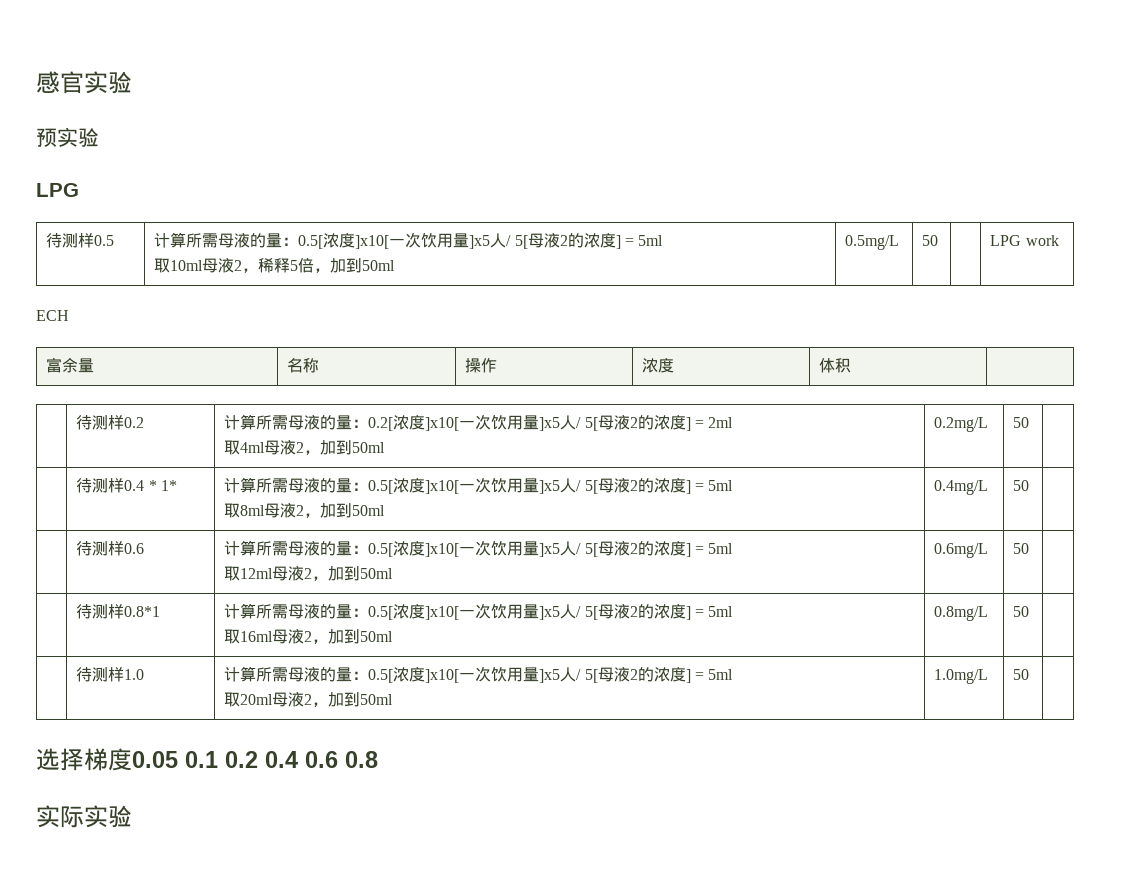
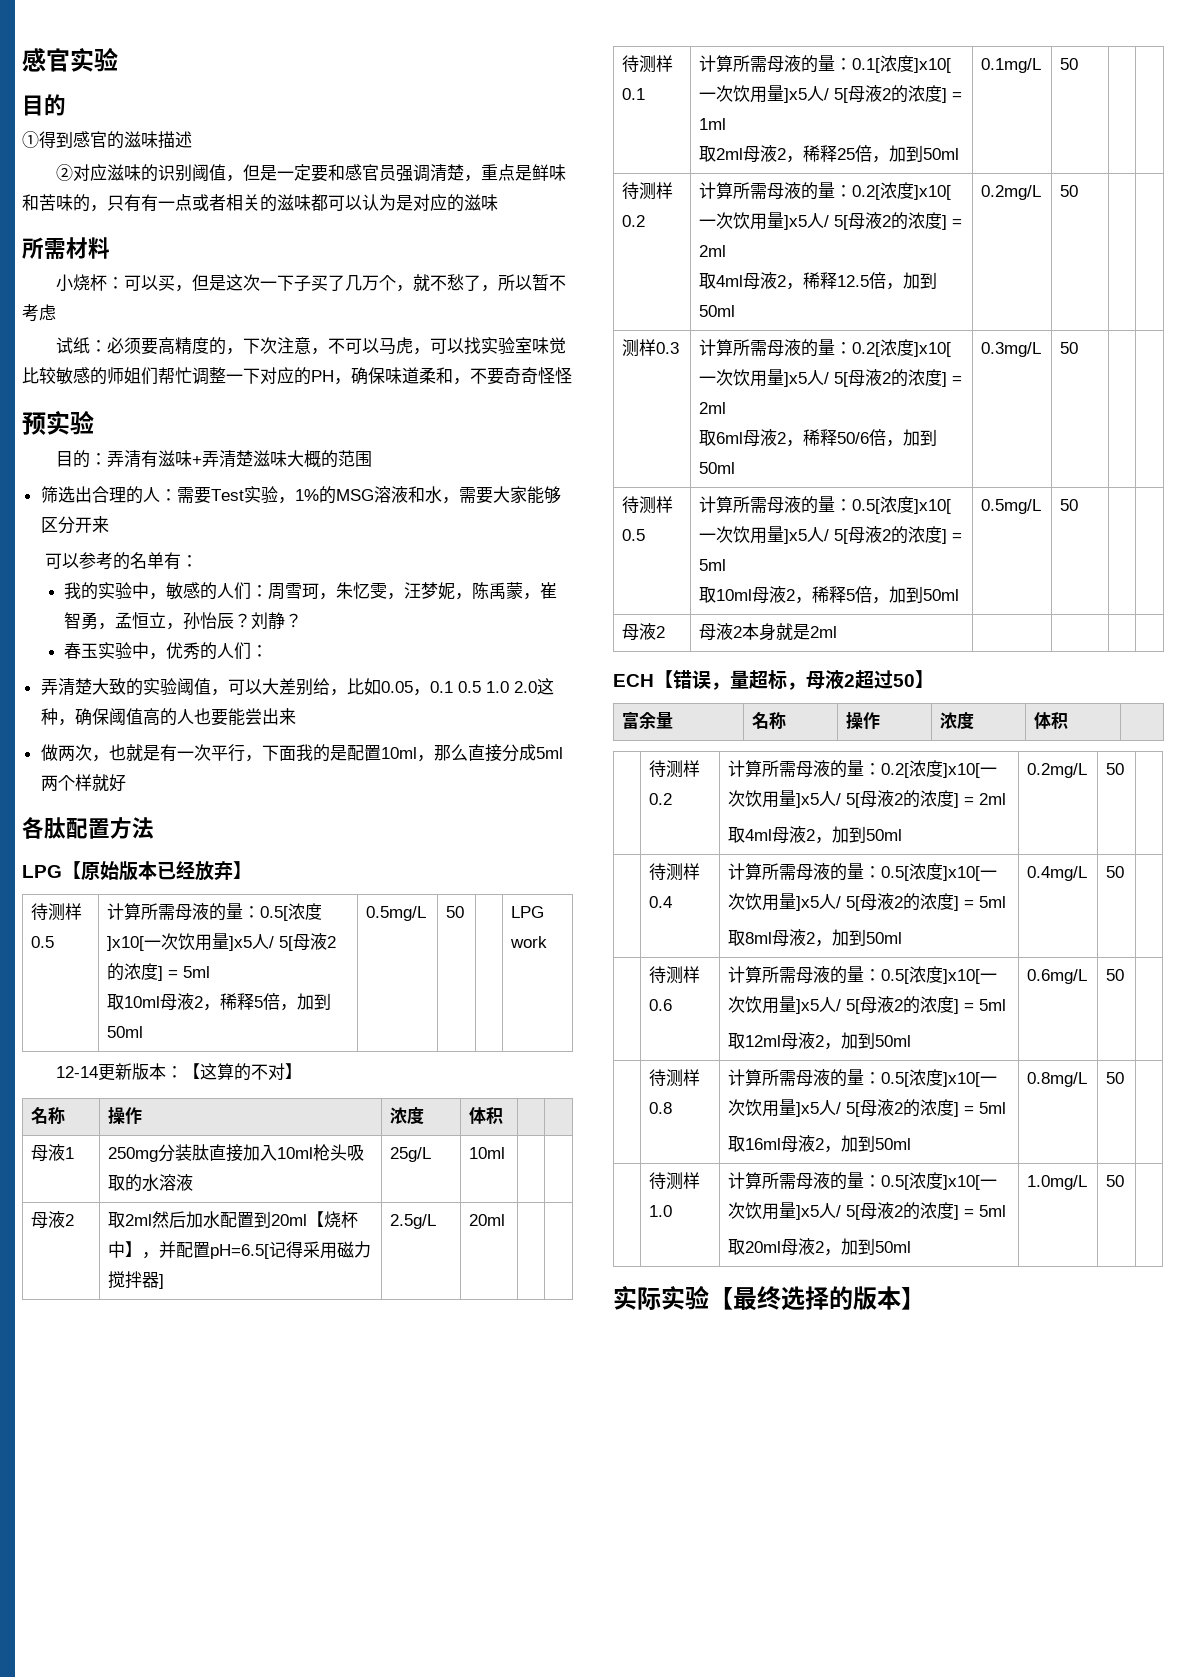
[36,127,99,147] [36,183,79,197] 预实验 // LPG -> [22,94,66,116] [22,131,192,149] [55,164,566,182] [22,194,498,212] [22,237,110,260] [55,274,566,292] [22,304,56,322] [55,337,566,355] [22,367,572,385] [22,410,94,435] [55,450,372,468] [40,486,561,504] [40,516,109,534] [45,552,199,570] [63,582,557,600] [63,612,302,630] [63,642,268,660] [40,678,554,696] [40,708,296,726] [40,744,563,762] [40,774,126,792] [22,817,154,839] [22,861,252,881] 目的 // ①得到感官的滋味描述 // ②对应滋味的识别阈值，但是一定要和感官员强调清楚，重点是鲜味和苦味的，只有有一点或者相关的滋味都可以认为是对应的滋味 // 所需材料 // 小烧杯：可以买，但是这次一下子买了几万个，就不愁了，所以暂不考虑 // 试纸：必须要高精度的，下次注意，不可以马虎，可以找实验室味觉比较敏感的师姐们帮忙调整一下对应的PH，确保味道柔和，不要奇奇怪怪 // 预实验 // 目的：弄清有滋味+弄清楚滋味大概的范围 // 筛选出合理的人：需要Test实验，1%的MSG溶液和水，需要大家能够区分开来 // 可以参考的名单有： // 我的实验中，敏感的人们：周雪珂，朱忆雯，汪梦妮，陈禹蒙，崔智勇，孟恒立，孙怡辰？刘静？ // 春玉实验中，优秀的人们： // 弄清楚大致的实验阈值，可以大差别给，比如0.05，0.1 0.5 1.0 2.0这种，确保阈值高的人也要能尝出来 // 做两次，也就是有一次平行，下面我的是配置10ml，那么直接分成5ml两个样就好 // 各肽配置方法 // LPG【原始版本已经放弃】
[36,310,69,321] ECH -> [55,1063,302,1081] [31,1107,66,1125] [108,1107,143,1125] [390,1107,425,1125] [469,1107,504,1124] [31,1144,75,1162] [108,1144,365,1162] [108,1174,194,1192] [390,1147,432,1162] [469,1147,506,1159] [31,1211,75,1229] [108,1211,359,1228] [108,1241,372,1259] [108,1271,165,1289] [390,1214,437,1229] [469,1214,506,1226] [622,55,674,73] [622,88,646,100] [699,55,952,73] [699,85,963,103] [699,118,727,130] [699,145,960,163] [981,58,1042,73] [1060,58,1079,70] [622,182,674,200] [622,215,646,227] [699,182,952,200] [699,212,963,230] [699,245,727,257] [699,272,938,290] [699,305,736,317] [981,185,1042,200] [1060,185,1079,197] [622,339,680,357] [699,339,952,357] [699,369,963,387] [699,402,727,414] [699,429,938,447] [699,462,736,474] [981,342,1042,357] [1060,342,1079,354] [622,496,674,514] [622,529,646,541] [699,496,952,514] [699,526,963,544] [699,559,727,571] [699,586,960,604] [981,499,1042,514] [1060,499,1079,511] [622,623,666,641] [699,623,838,641] [613,670,934,690] 12-14更新版本：【这算的不对】 // 名称 | 操作 | 浓度 | 体积 | | // 母液1 | 250mg分装肽直接加入10ml枪头吸取的水溶液 | 25g/L | 10ml | | // 母液2 | 取2ml然后加水配置到20ml【烧杯中】，并配置pH=6.5[记得采用磁力搅拌器] | 2.5g/L | 20ml | | // 待测样0.1 | 计算所需母液的量：0.1[浓度]x10[一次饮用量]x5人/ 5[母液2的浓度] = 1ml // 取2ml母液2，稀释25倍，加到50ml | 0.1mg/L | 50 | | // 待测样0.2 | 计算所需母液的量：0.2[浓度]x10[一次饮用量]x5人/ 5[母液2的浓度] = 2ml // 取4ml母液2，稀释12.5倍，加到50ml | 0.2mg/L | 50 | | // 测样0.3 | 计算所需母液的量：0.2[浓度]x10[一次饮用量]x5人/ 5[母液2的浓度] = 2ml // 取6ml母液2，稀释50/6倍，加到50ml | 0.3mg/L | 50 | | // 待测样0.5 | 计算所需母液的量：0.5[浓度]x10[一次饮用量]x5人/ 5[母液2的浓度] = 5ml // 取10ml母液2，稀释5倍，加到50ml | 0.5mg/L | 50 | | // 母液2 | 母液2本身就是2ml | | | | // ECH【错误，量超标，母液2超过50】
[148,480,178,491] * 1* -> (673, 902) none
[124,606,161,617] 0.8*1 -> [649,1102,673,1114] 0.8
[36,748,378,771] [36,805,132,828] 选择梯度0.05 0.1 0.2 0.4 0.6 0.8 // 实际实验 -> [613,1285,925,1311] 实际实验【最终选择的版本】

